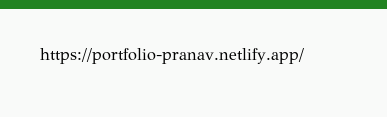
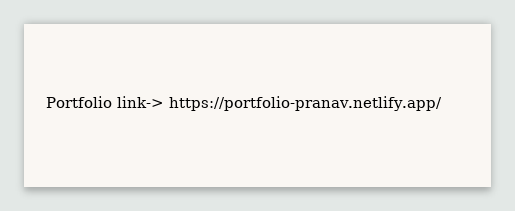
(40, 56) none -> [46,96,164,108] Portfolio link->

